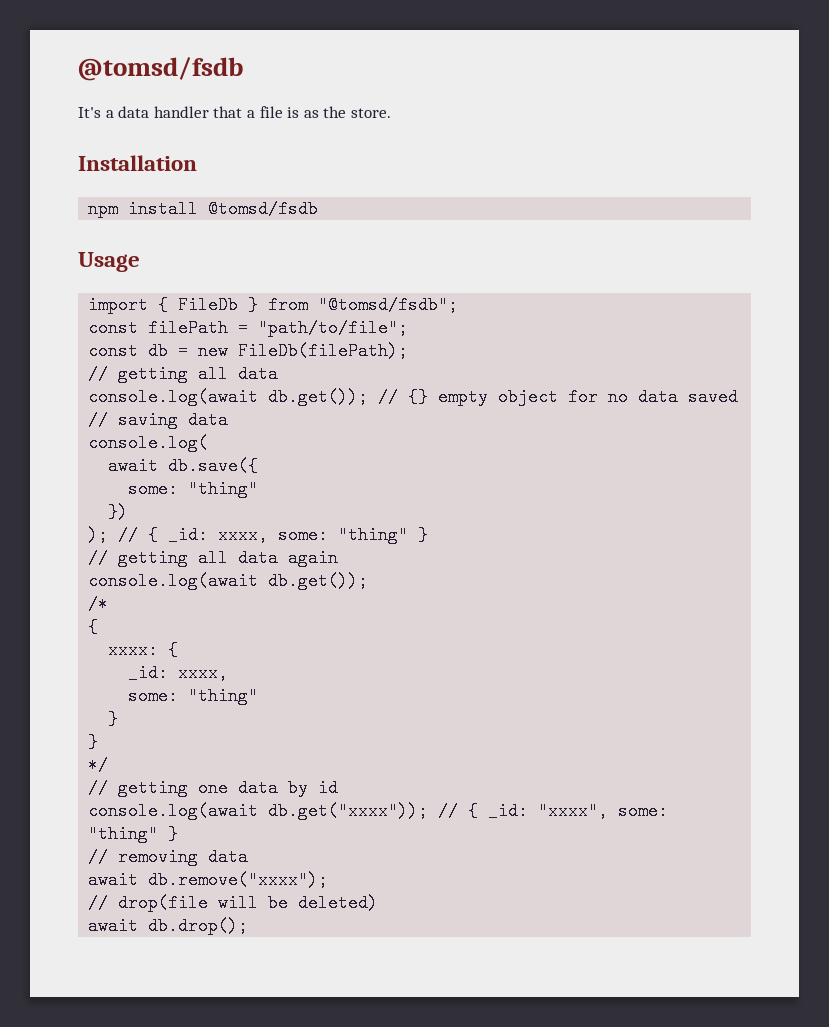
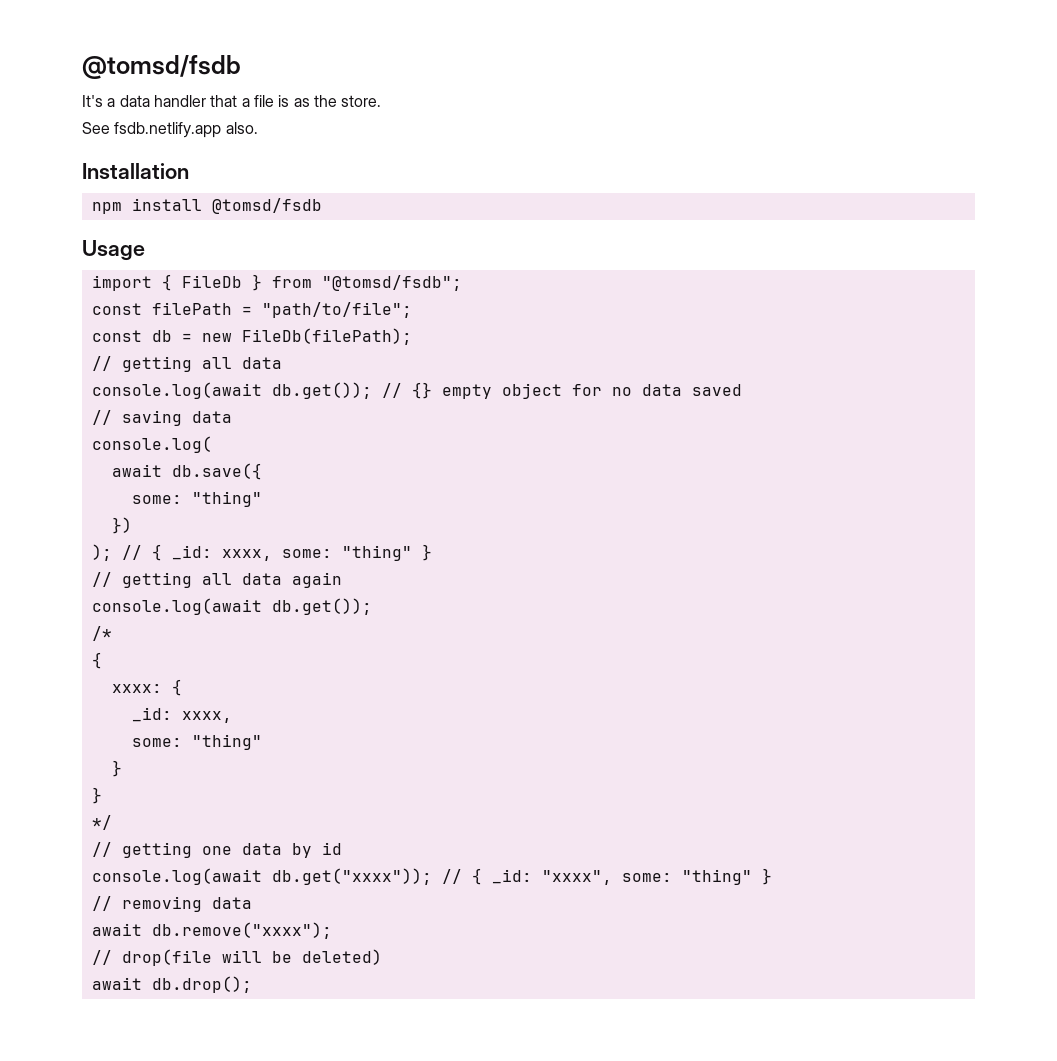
(391, 113) none -> [82,122,258,138] // See fsdb.netlify.app also.

